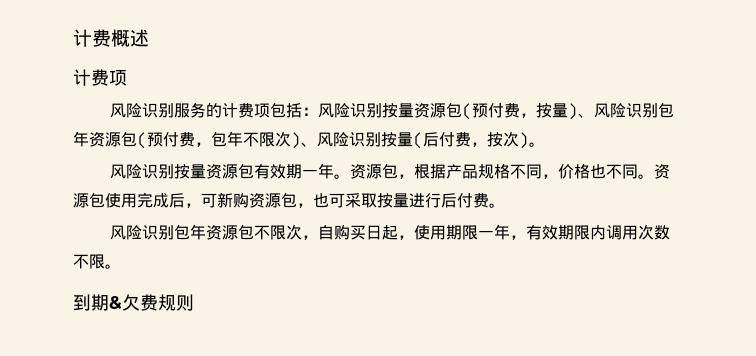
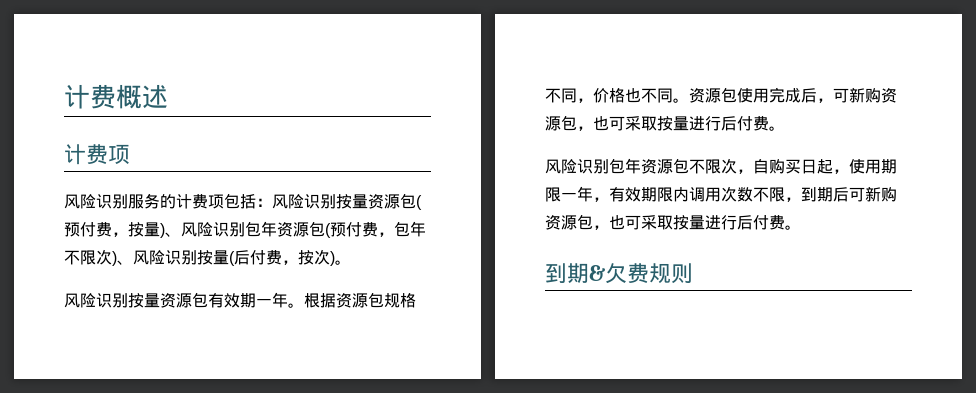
[350,163,479,179] 资源包，根据产品 -> [304,292,384,308] 根据资源包
(105, 261) none -> [785,186,897,202] [545,214,785,230] ，到期后可新购资源包，也可采取按量进行后付费

